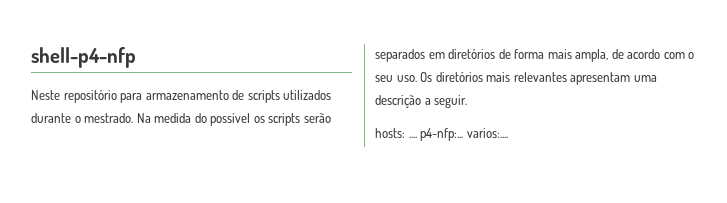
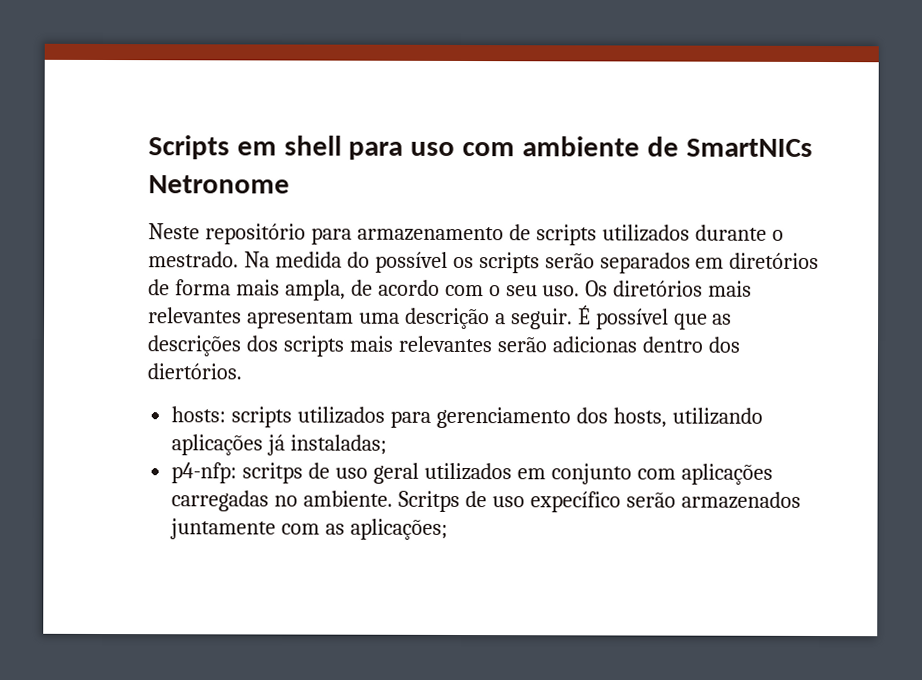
[31,47,136,68] shell-p4-nfp -> [148,135,813,160] [148,175,290,194] Scripts em shell para uso com ambiente de SmartNICs Netronome
[375,128,508,141] // hosts: .... p4-nfp:... varios:.... -> [577,305,733,330] [147,335,741,357] [147,363,242,380] [171,406,763,429] [171,434,388,456] [171,462,773,485] [171,490,801,513] [170,518,449,540] É possível que as descrições dos scripts mais relevantes serão adicionas dentro dos diertórios. // hosts: scripts utilizados para gerenciamento dos hosts, utilizando aplicações já instaladas; // p4-nfp: scritps de uso geral utilizados em conjunto com aplicações carregadas no ambiente. Scritps de uso expecífico serão armazenados juntamente com as aplicações;

